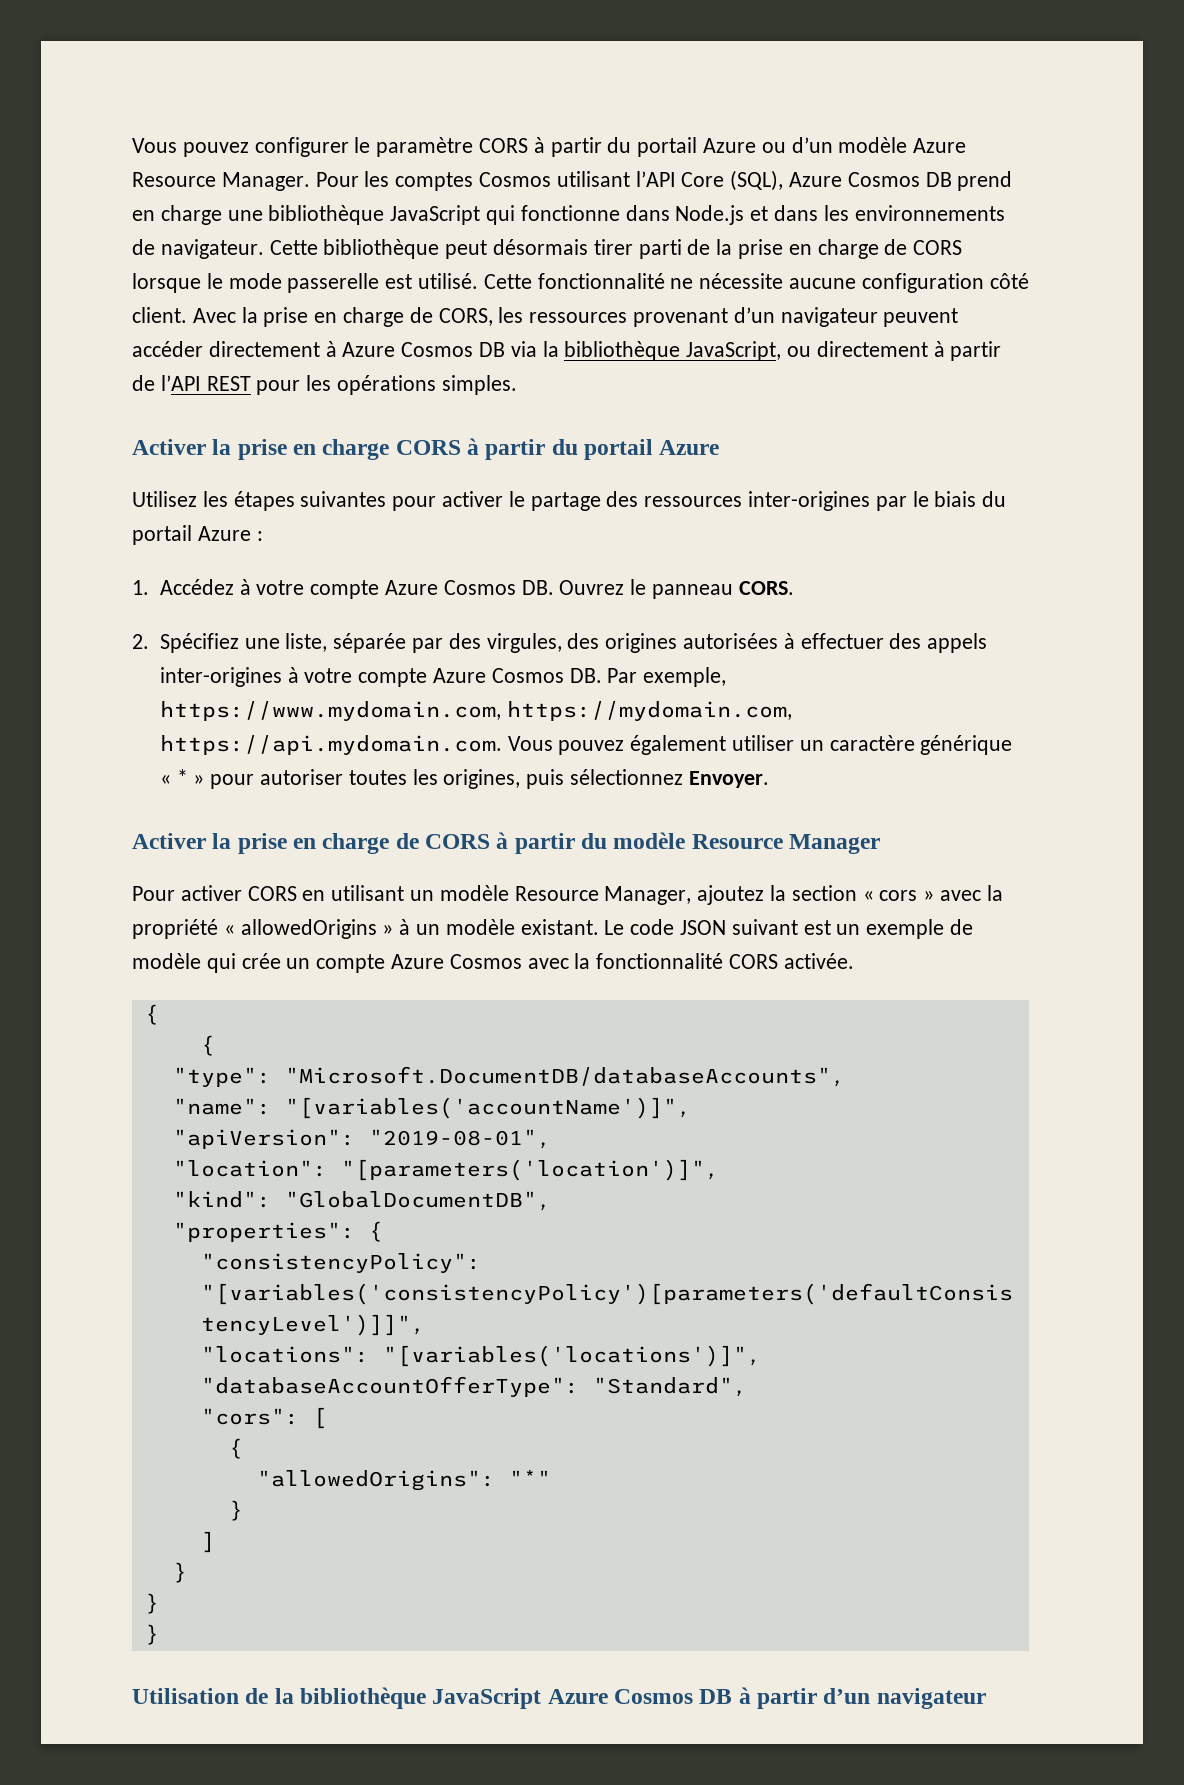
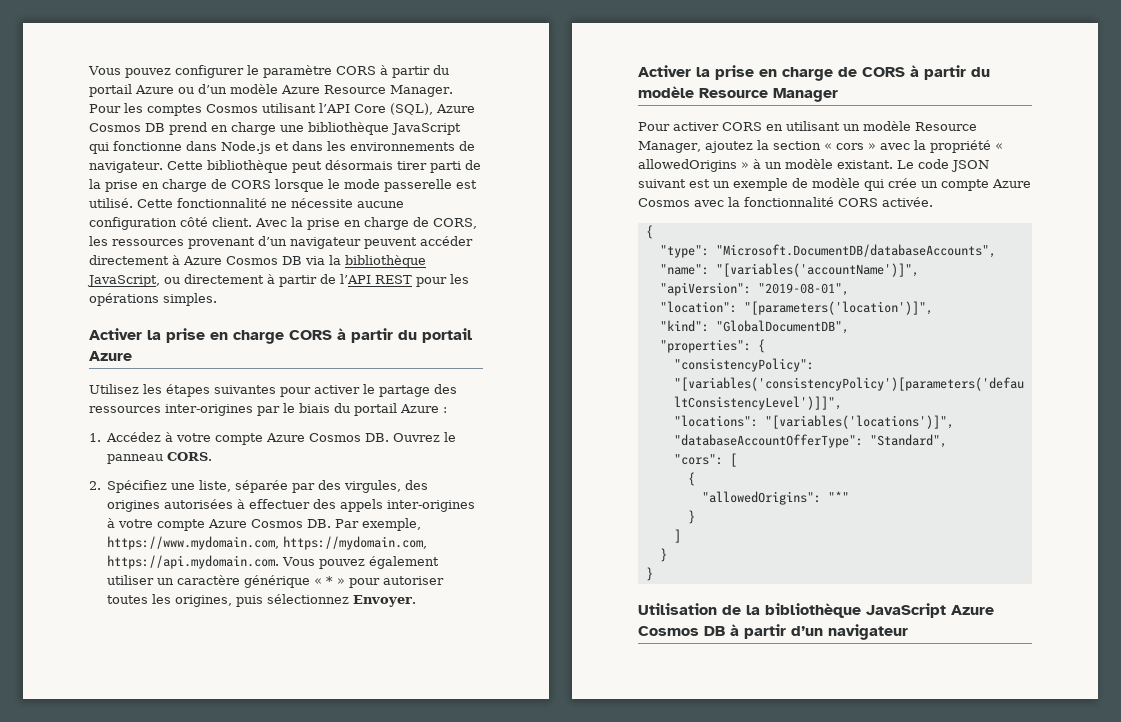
[200,1035,215,1056] // { -> (653, 232) none
[144,1624,159,1645] // } -> (653, 574) none

